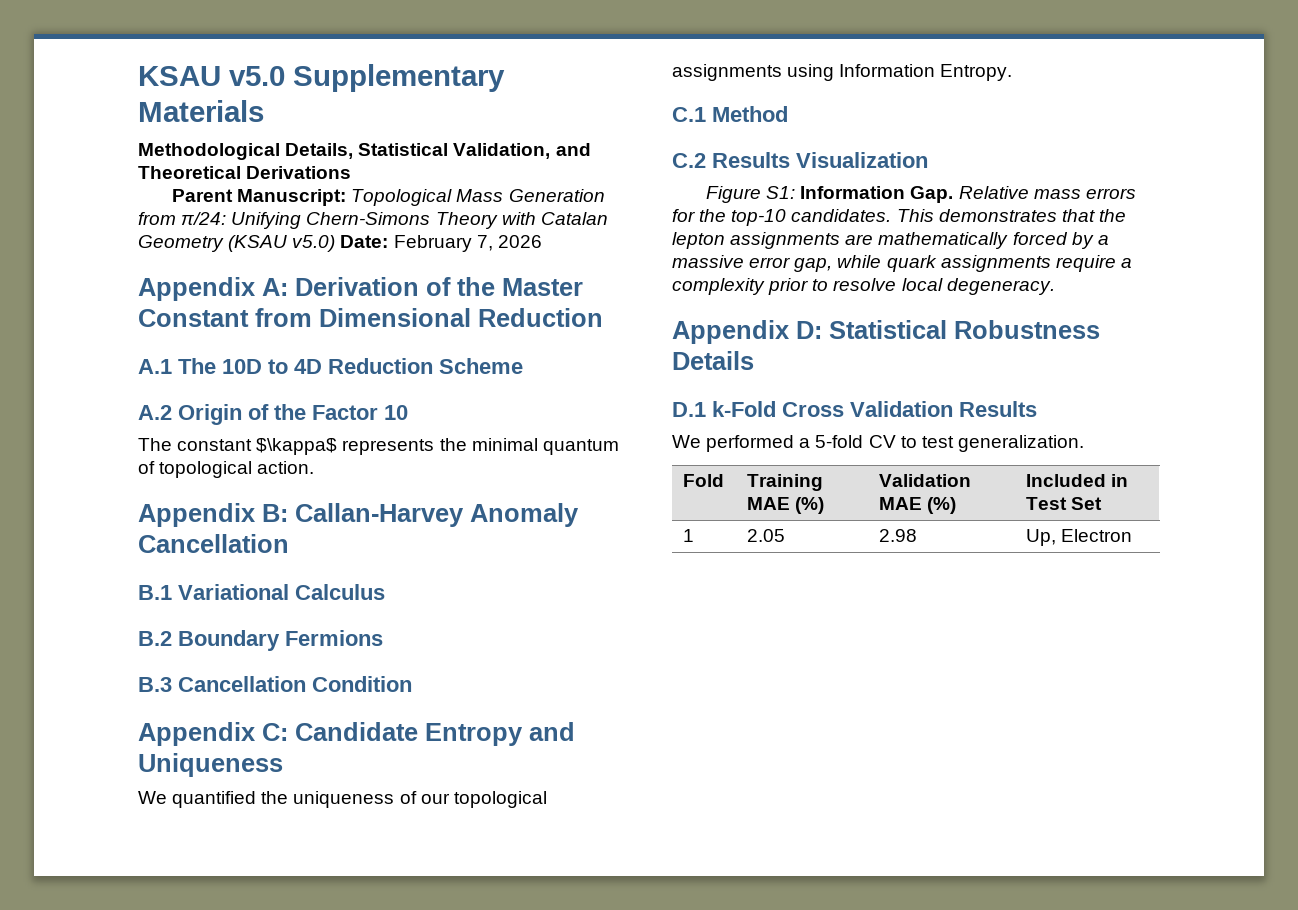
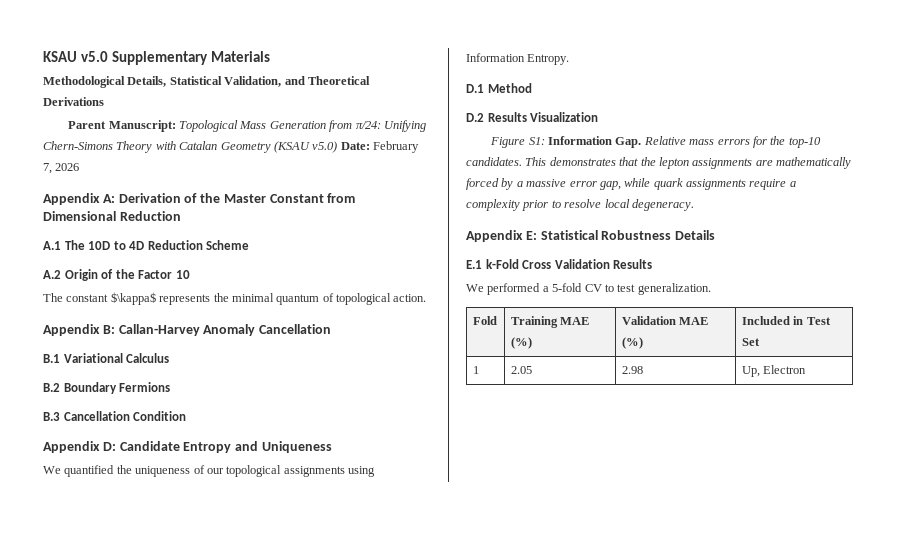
[262,723,288,741] C: -> [102,442,116,451] D:
[672,107,706,122] C.1 -> [466,84,484,93] D.1
[672,153,706,168] C.2 -> [466,113,484,122] D.2
[796,321,822,339] D: -> [525,231,537,240] E:
[672,402,706,417] D.1 -> [466,260,482,269] E.1

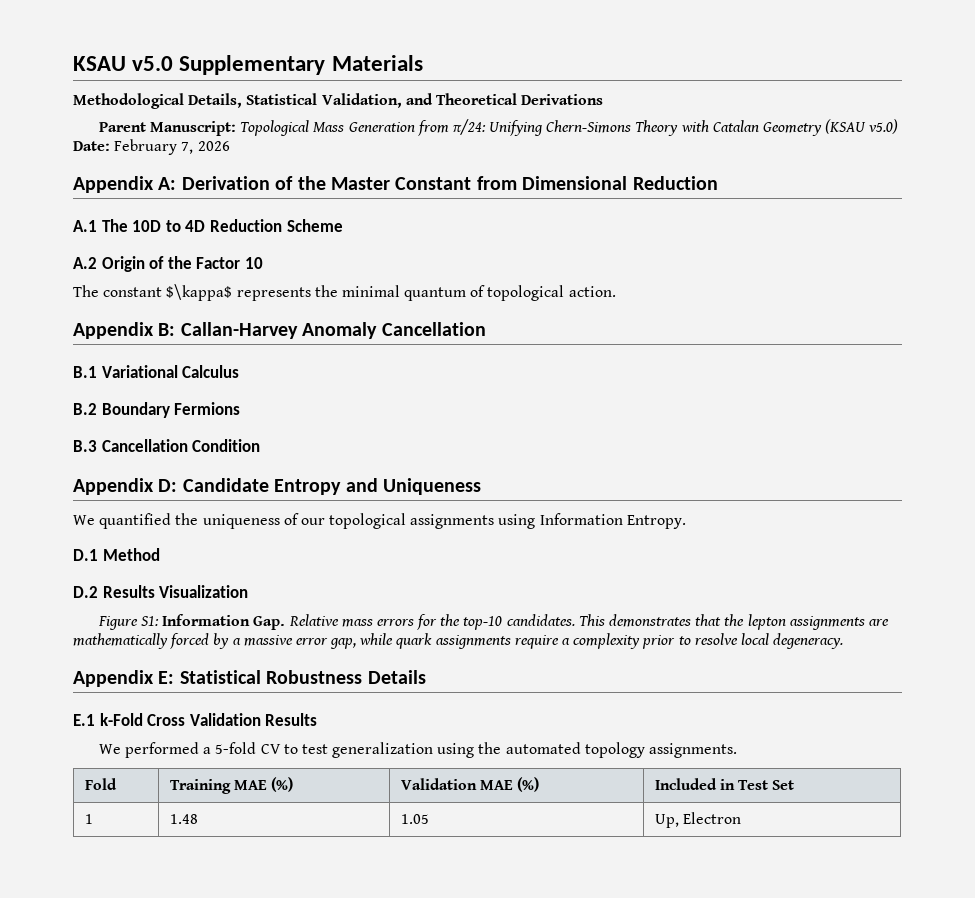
[637,283,711,295] generalization. -> [332,742,737,758] generalization using the automated topology assignments.
[510,366,532,374] [621,366,643,374] 2.05 | 2.98 -> [169,814,198,824] [400,814,429,824] 1.48 | 1.05

